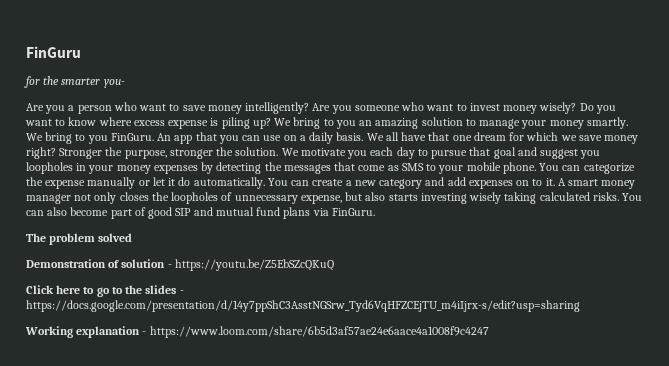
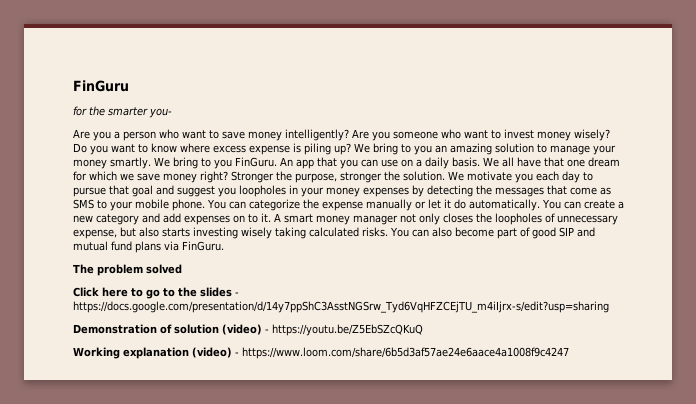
[26,259,334,271] // Demonstration of solution - https://youtu.be/Z5EbSZcQKuQ -> (182, 269) none
(580, 306) none -> [73,324,423,336] // Demonstration of solution (video) - https://youtu.be/Z5EbSZcQKuQ
(141, 332) none -> [192,347,232,358] (video)

